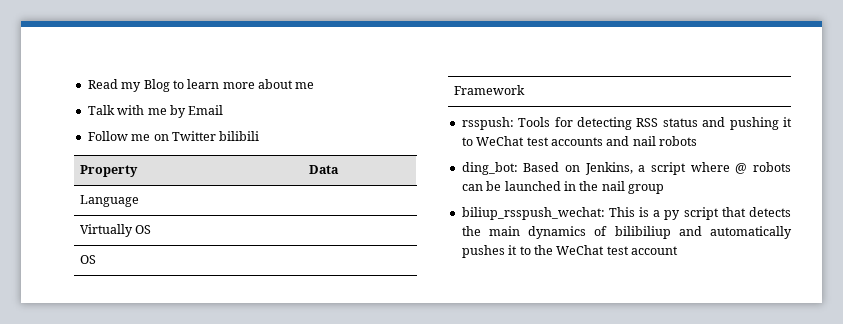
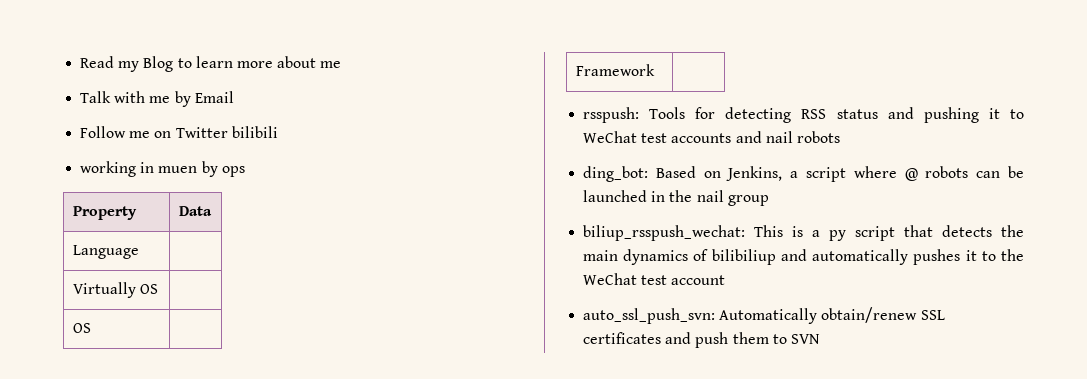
(260, 136) none -> [80,161,245,177] // working in muen by ops
(678, 250) none -> [583,307,945,324] [583,332,820,348] // auto_ssl_push_svn: Automatically obtain/renew SSL certificates and push them to SVN

